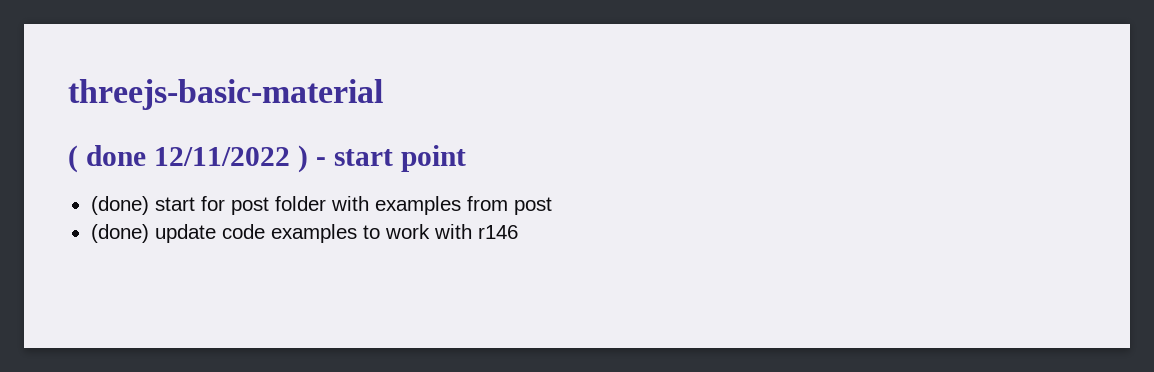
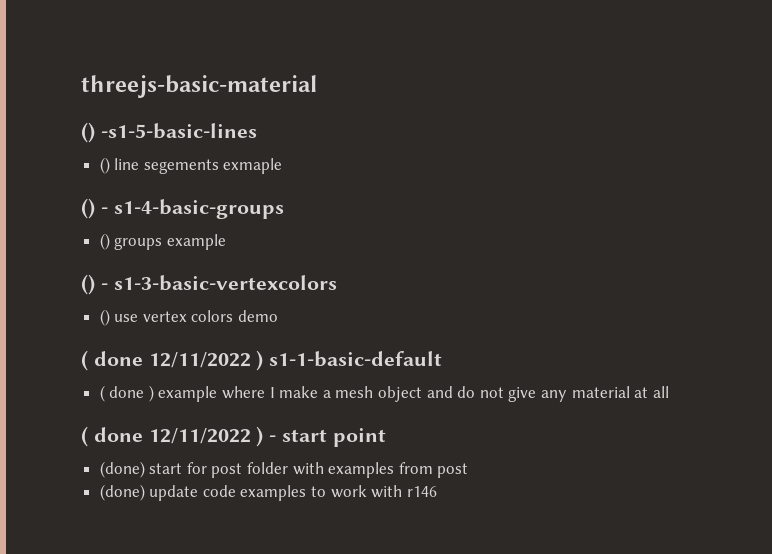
(383, 94) none -> [81,122,257,143] [99,157,283,174] [81,198,284,219] [99,233,226,250] [81,274,337,295] [99,309,279,326] [81,350,443,371] [99,385,669,402] // () -s1-5-basic-lines // () line segements exmaple // () - s1-4-basic-groups // () groups example // () - s1-3-basic-vertexcolors // () use vertex colors demo // ( done 12/11/2022 ) s1-1-basic-default // ( done ) example where I make a mesh object and do not give any material at all

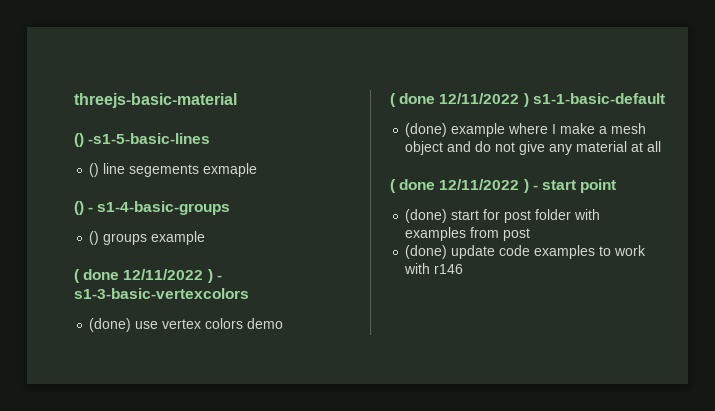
[81,274,95,295] () -> [74,269,213,283] ( done 12/11/2022 )
[99,309,110,326] () -> [89,318,132,332] (done)
[99,385,154,402] ( done ) -> [405,123,448,137] (done)

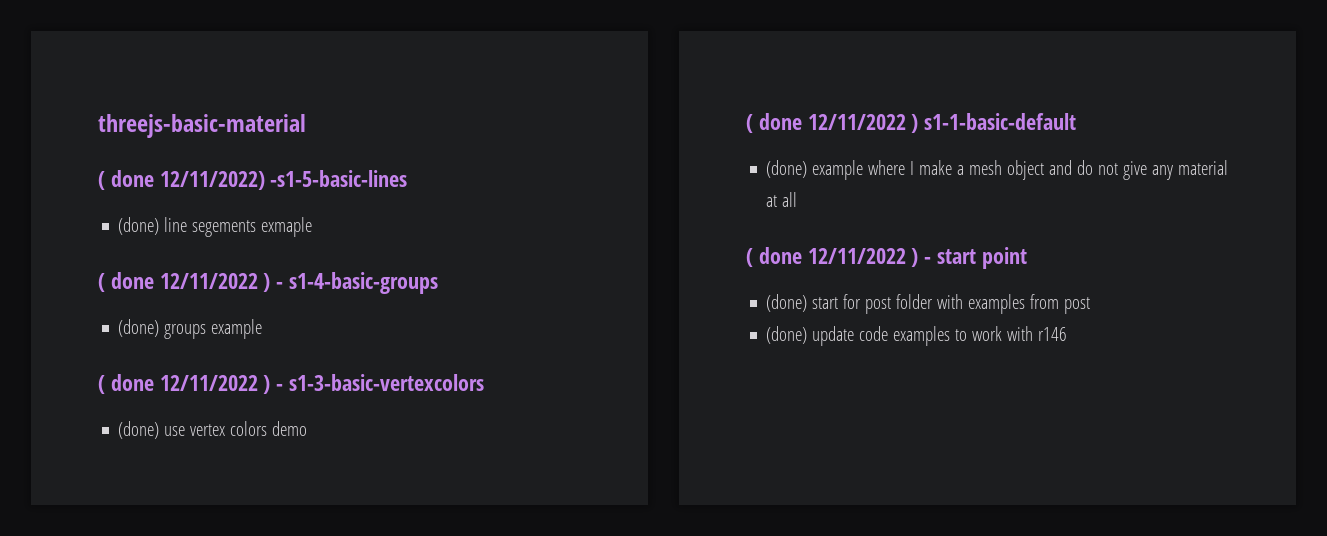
[74,133,84,147] () -> [98,170,265,190] ( done 12/11/2022)
[89,163,100,177] () -> [118,217,160,235] (done)
[74,201,84,215] () -> [98,272,271,292] ( done 12/11/2022 )
[89,231,100,245] () -> [118,319,160,337] (done)

